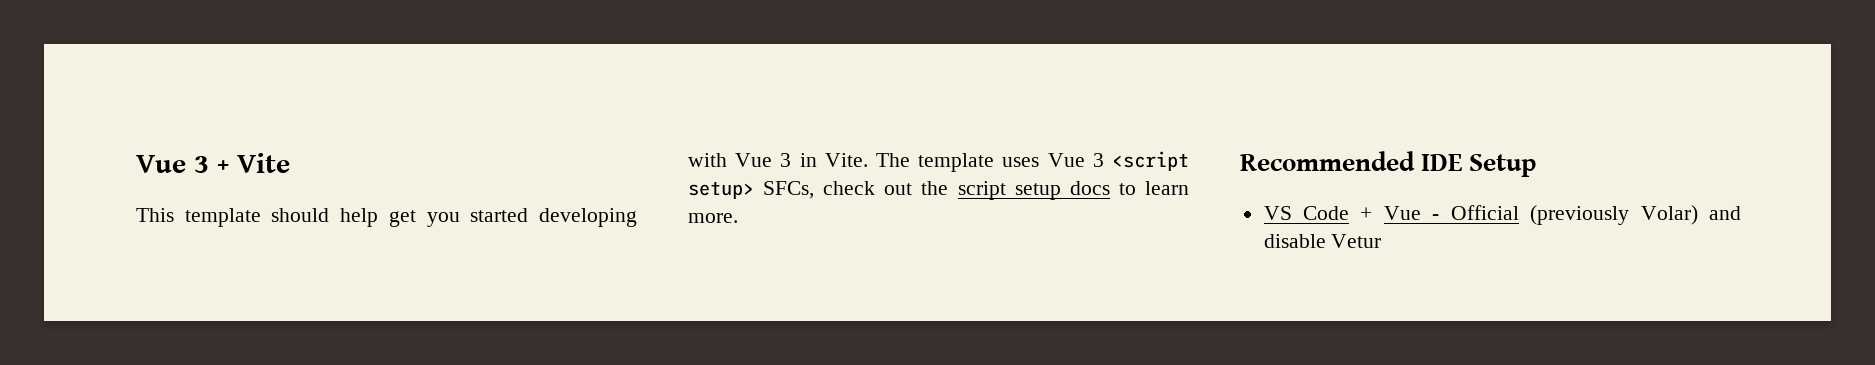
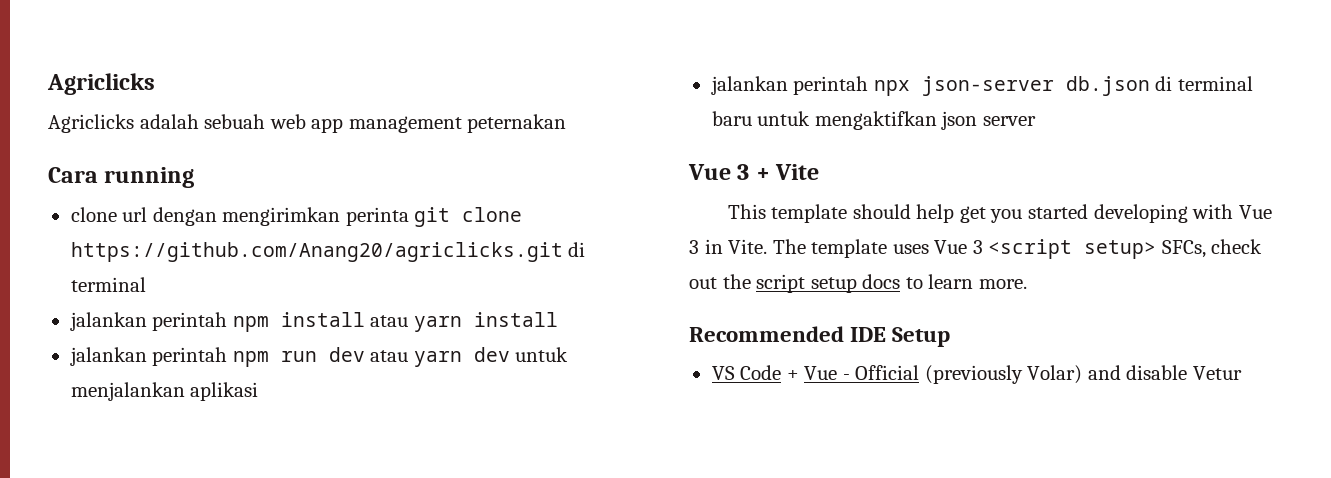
(136, 164) none -> [47,73,155,95] [48,114,567,133] [48,167,195,188] [70,207,523,227] [70,242,586,262] [70,277,146,292] [69,312,558,332] [69,347,569,367] [70,382,259,401] [710,76,1253,96] [711,111,1036,130] Agriclicks // Agriclicks adalah sebuah web app management peternakan // Cara running // clone url dengan mengirimkan perinta git clone https://github.com/Anang20/agriclicks.git di terminal // jalankan perintah npm install atau yarn install // jalankan perintah npm run dev atau yarn dev untuk menjalankan aplikasi // jalankan perintah npx json-server db.json di terminal baru untuk mengaktifkan json server //

